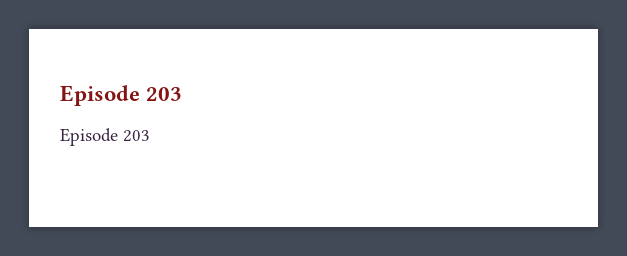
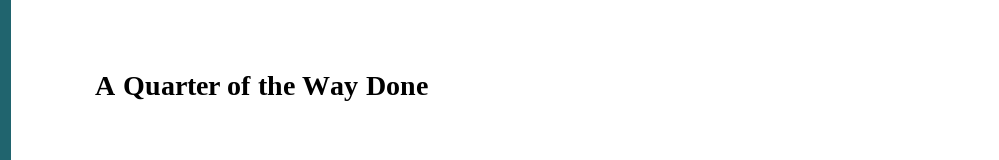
[60,85,183,106] [60,128,150,146] Episode 203 // Episode 203 -> [95,76,428,101] A Quarter of the Way Done

